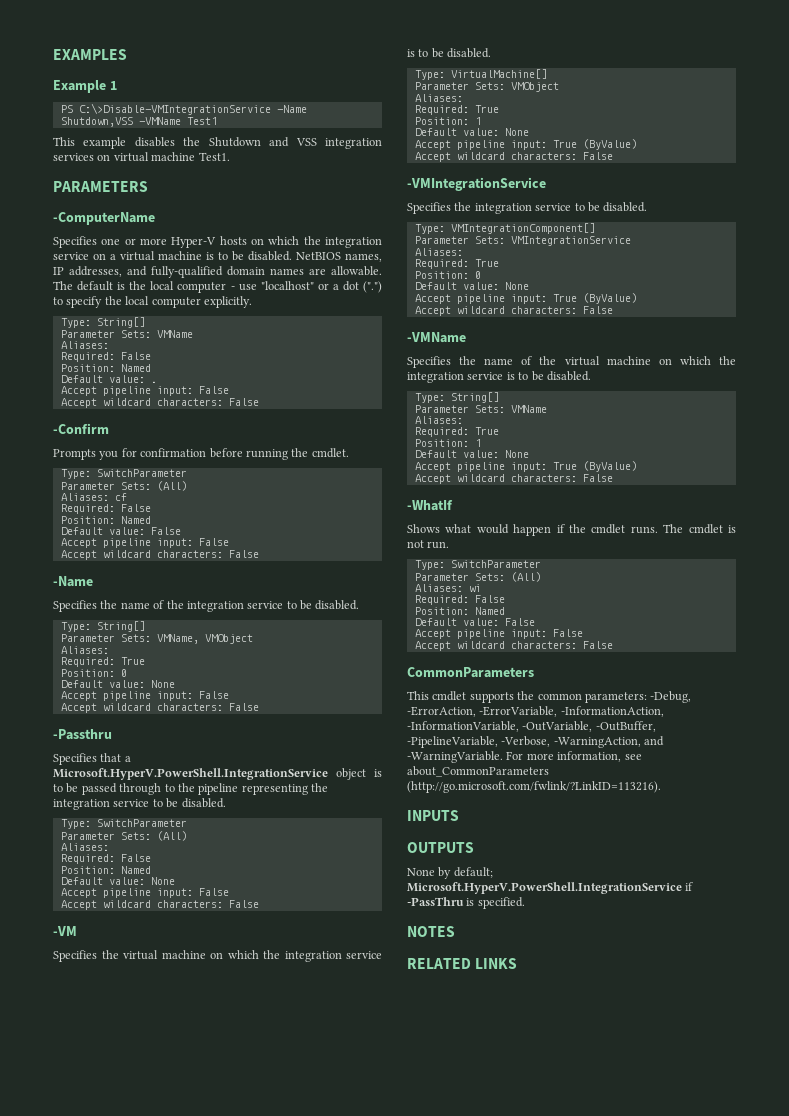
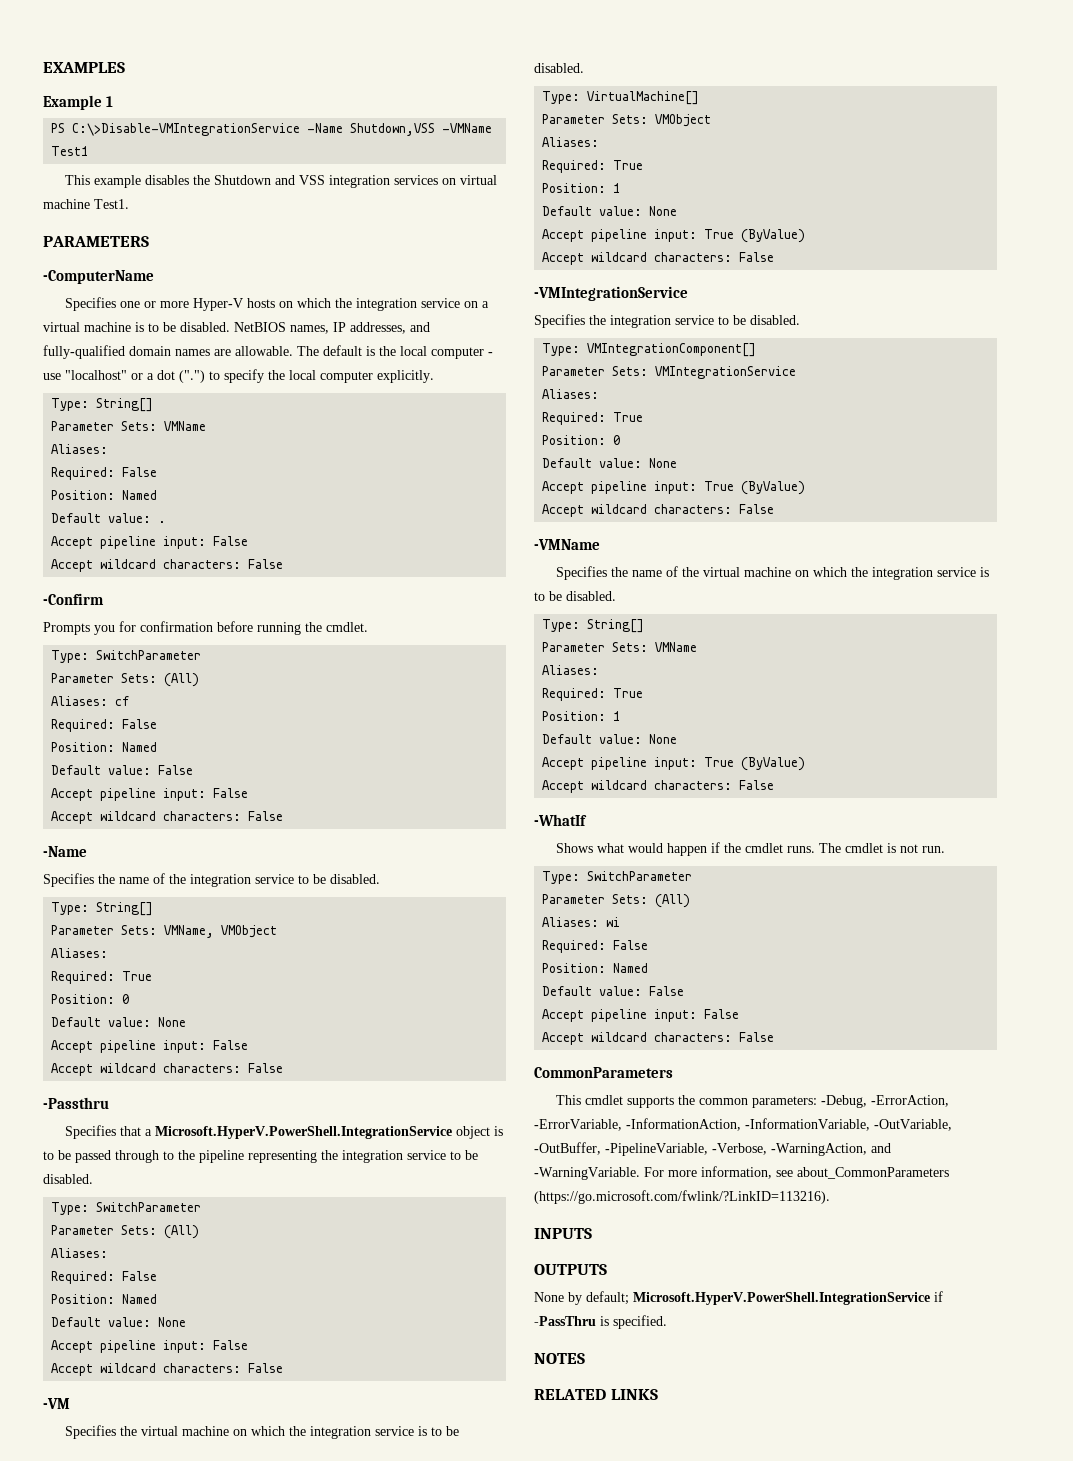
[407,781,661,793] (http://go.microsoft.com/fwlink/?LinkID=113216). -> [534,1190,830,1204] (https://go.microsoft.com/fwlink/?LinkID=113216).

